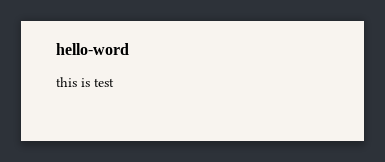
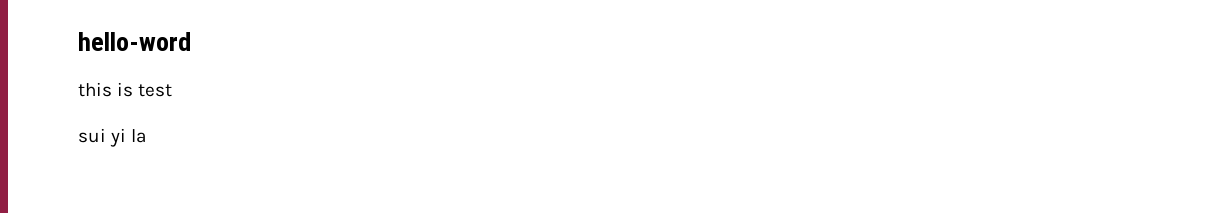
(114, 82) none -> [78,128,147,147] // sui yi la

